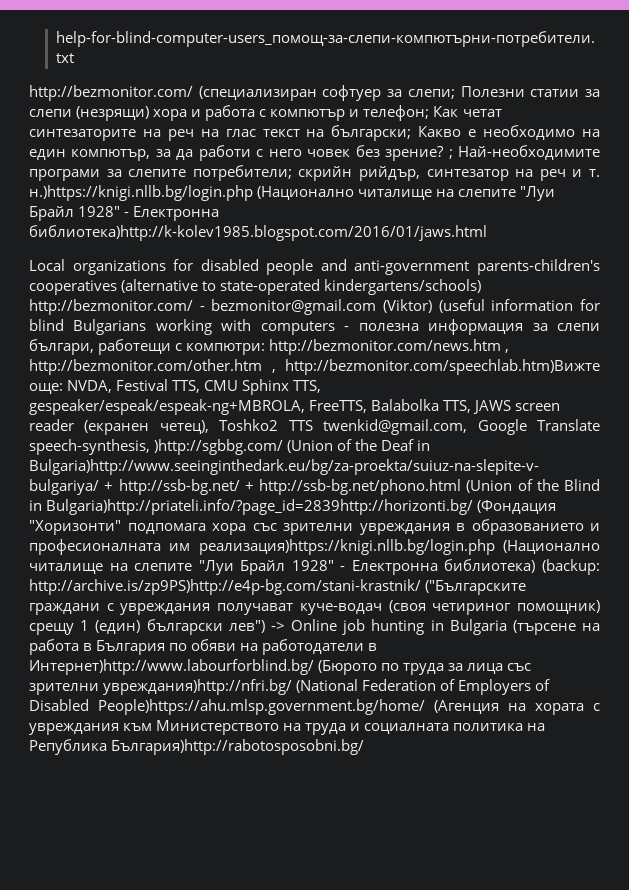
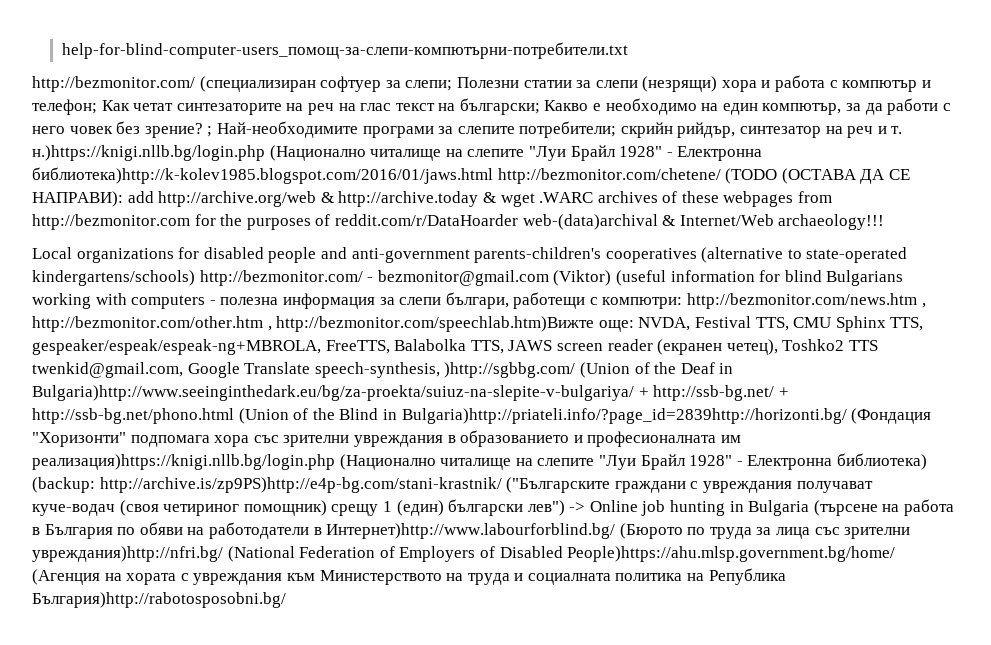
(487, 233) none -> [497,168,910,184] [32,191,833,207] [32,214,885,230] http://bezmonitor.com/chetene/ (TODO (ОСТАВА ДА СЕ НАПРАВИ): add http://archive.org/web & http://archive.today & wget .WARC archives of these webpages from http://bezmonitor.com for the purposes of reddit.com/r/DataHoarder web-(data)archival & Internet/Web archaeology!!!

